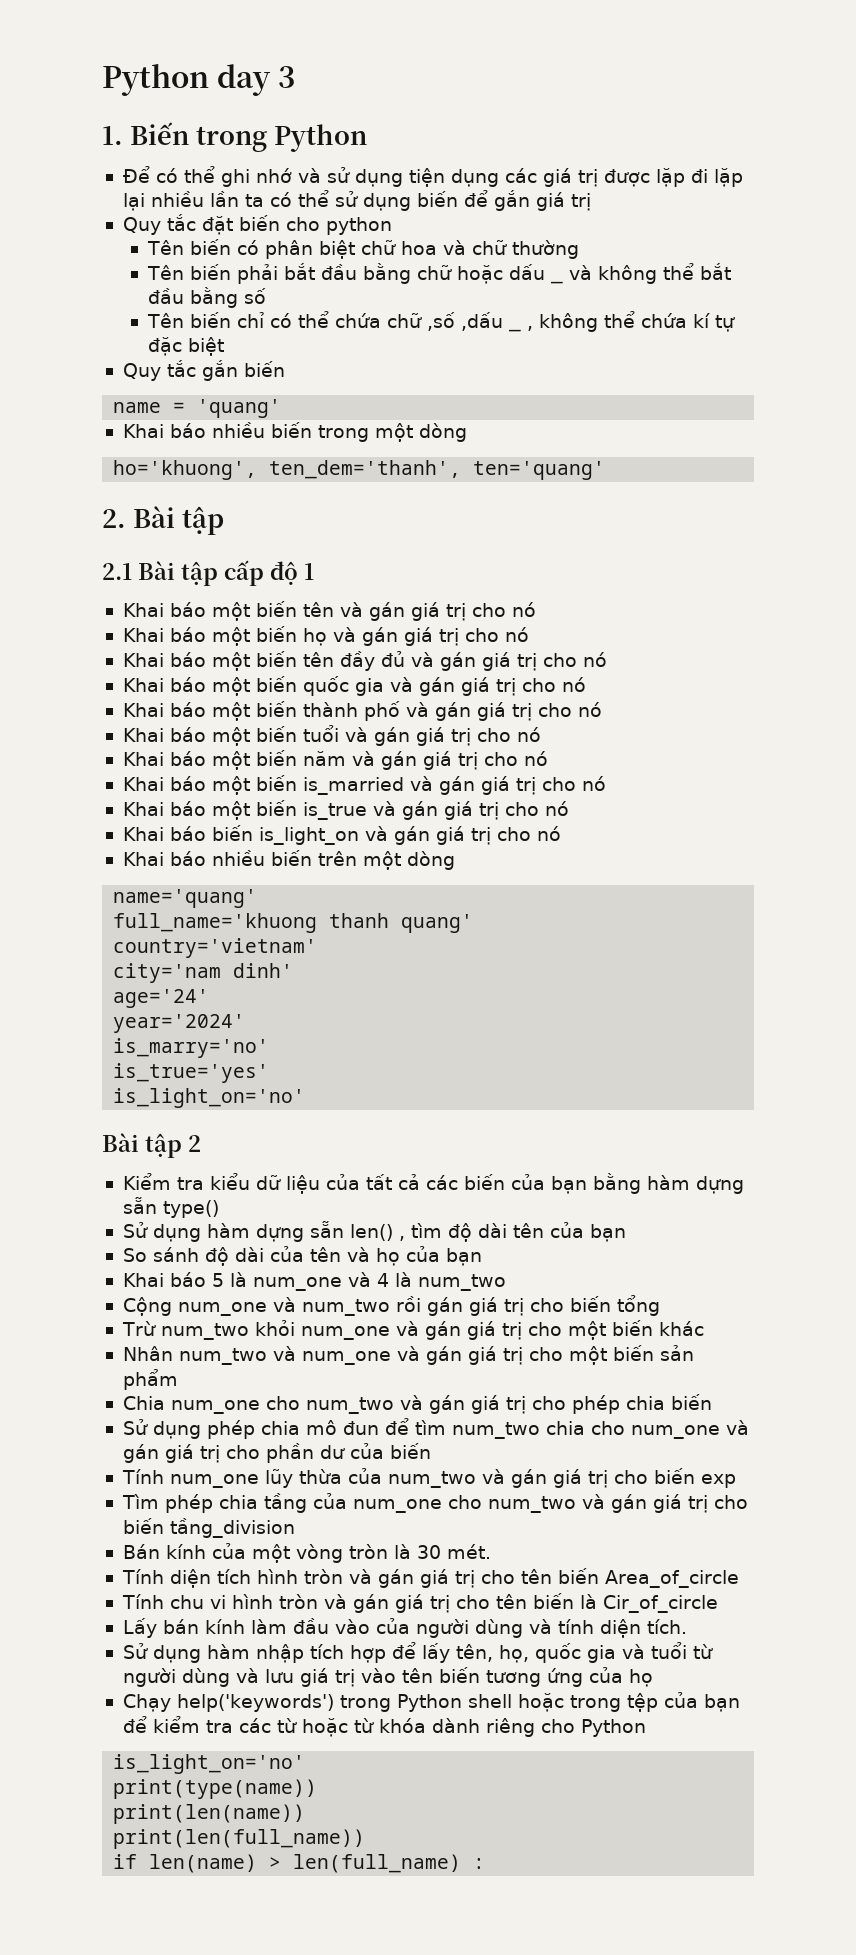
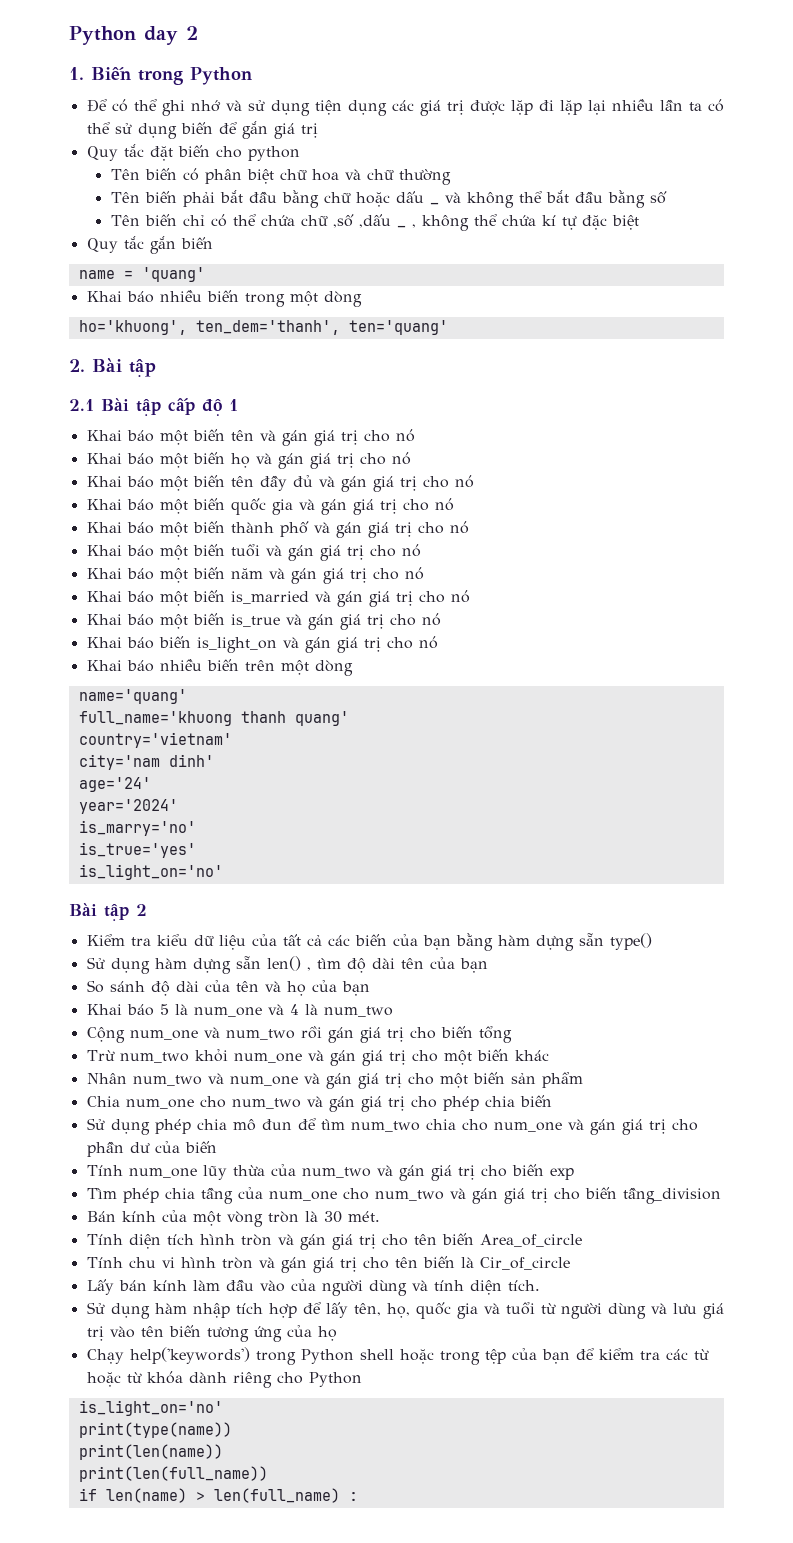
[277,66,296,88] 3 -> [186,26,198,40] 2

